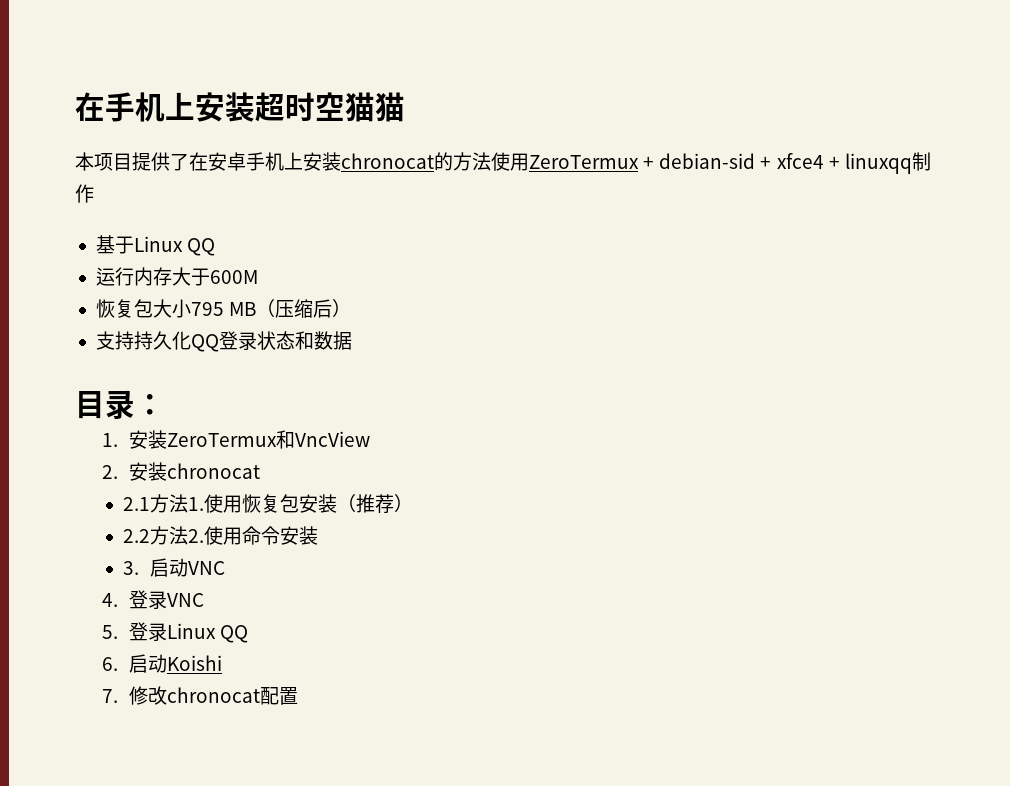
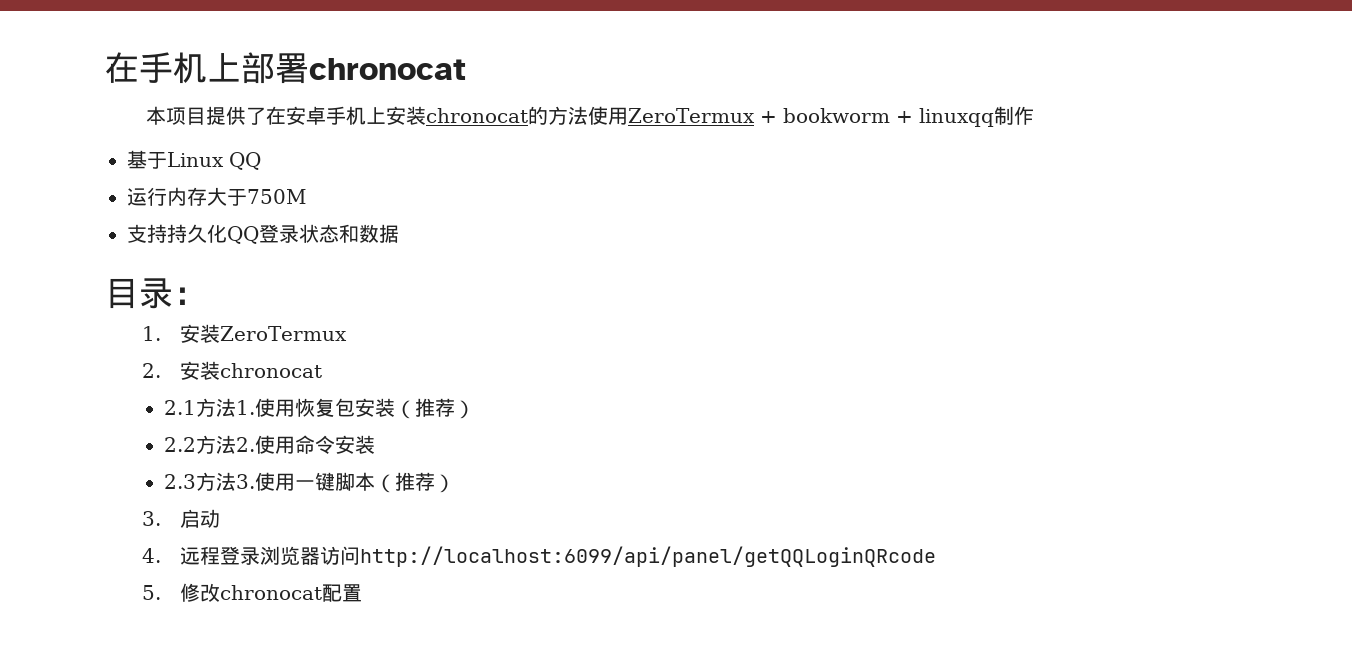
[195,92,405,122] 安装超时空猫猫 -> [241,52,466,84] 部署chronocat
[659,153,824,169] debian-sid + xfce4 -> [782,108,890,123] bookworm
[209,270,258,284] [95,299,352,318] 600M // 恢复包大小795 MB（压缩后） -> [247,189,306,204] 750M
[276,430,371,449] 和VncView -> (347, 333) none
[122,558,225,577] [102,590,205,609] [102,622,249,643] [102,654,223,673] [102,689,119,703] 3.启动VNC // 4.登录VNC // 5.登录Linux QQ // 6.启动Koishi // 7. -> [164,472,456,493] [142,509,220,528] [142,546,936,567] [142,585,162,600] 2.3方法3.使用一键脚本（推荐） // 3.启动 // 4.远程登录浏览器访问http://localhost:6099/api/panel/getQQLoginQRcode // 5.

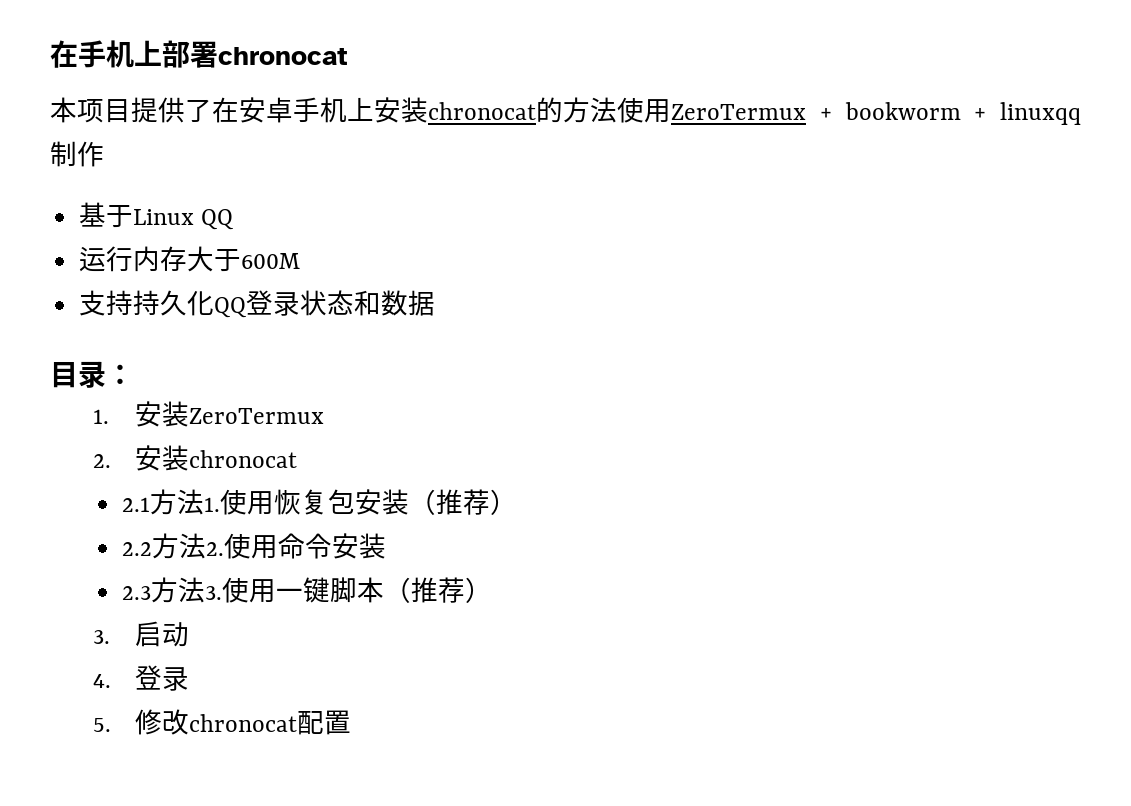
[247,189,306,204] 750M -> [241,253,301,269] 600M
[179,546,936,567] 远程登录浏览器访问http://localhost:6099/api/panel/getQQLoginQRcode -> [135,665,190,691] 登录

